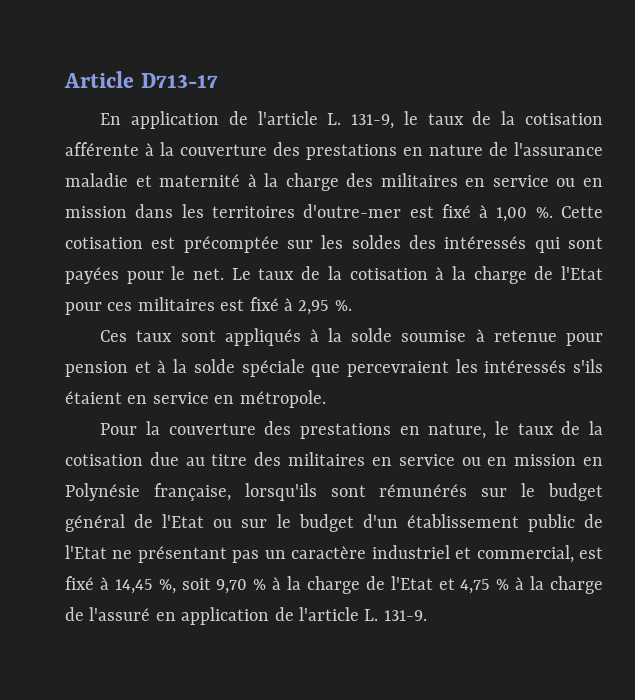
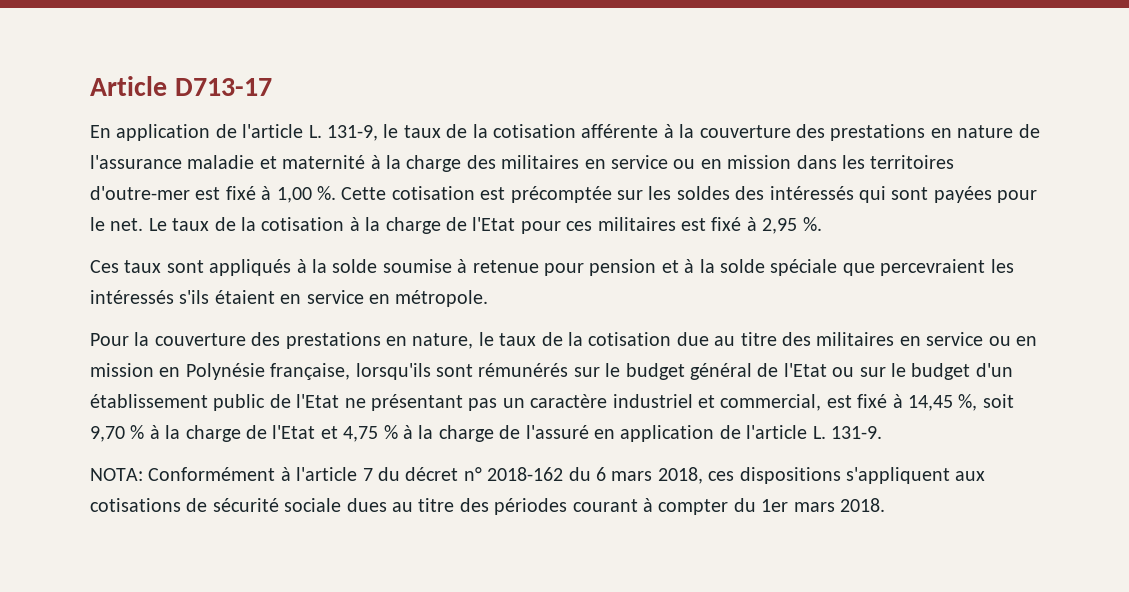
(427, 615) none -> [90,467,986,484] [90,498,885,515] // NOTA: Conformément à l'article 7 du décret n° 2018-162 du 6 mars 2018, ces dispositions s'appliquent aux cotisations de sécurité sociale dues au titre des périodes courant à compter du 1er mars 2018.

